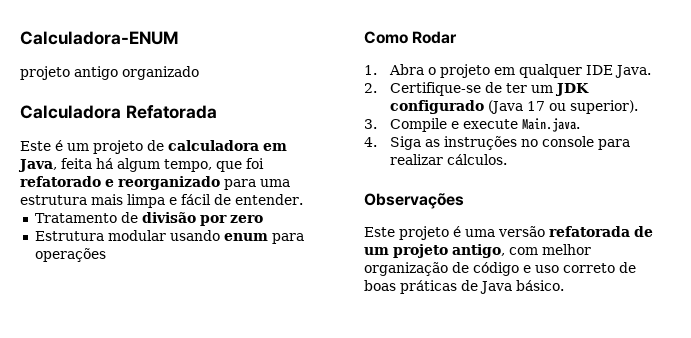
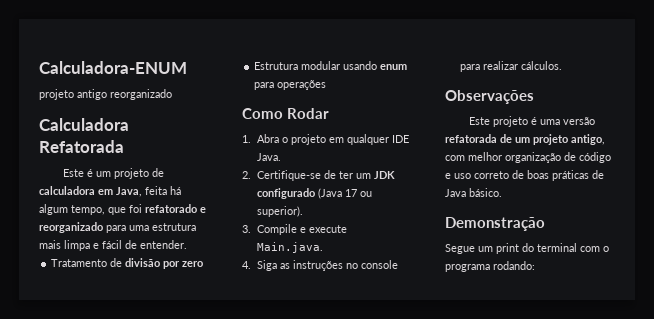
[122,66,199,80] organizado -> [110,89,172,100] reorganizado
(564, 285) none -> [445,217,545,231] [445,243,609,254] [445,261,535,272] // Demonstração // Segue um print do terminal com o programa rodando:

